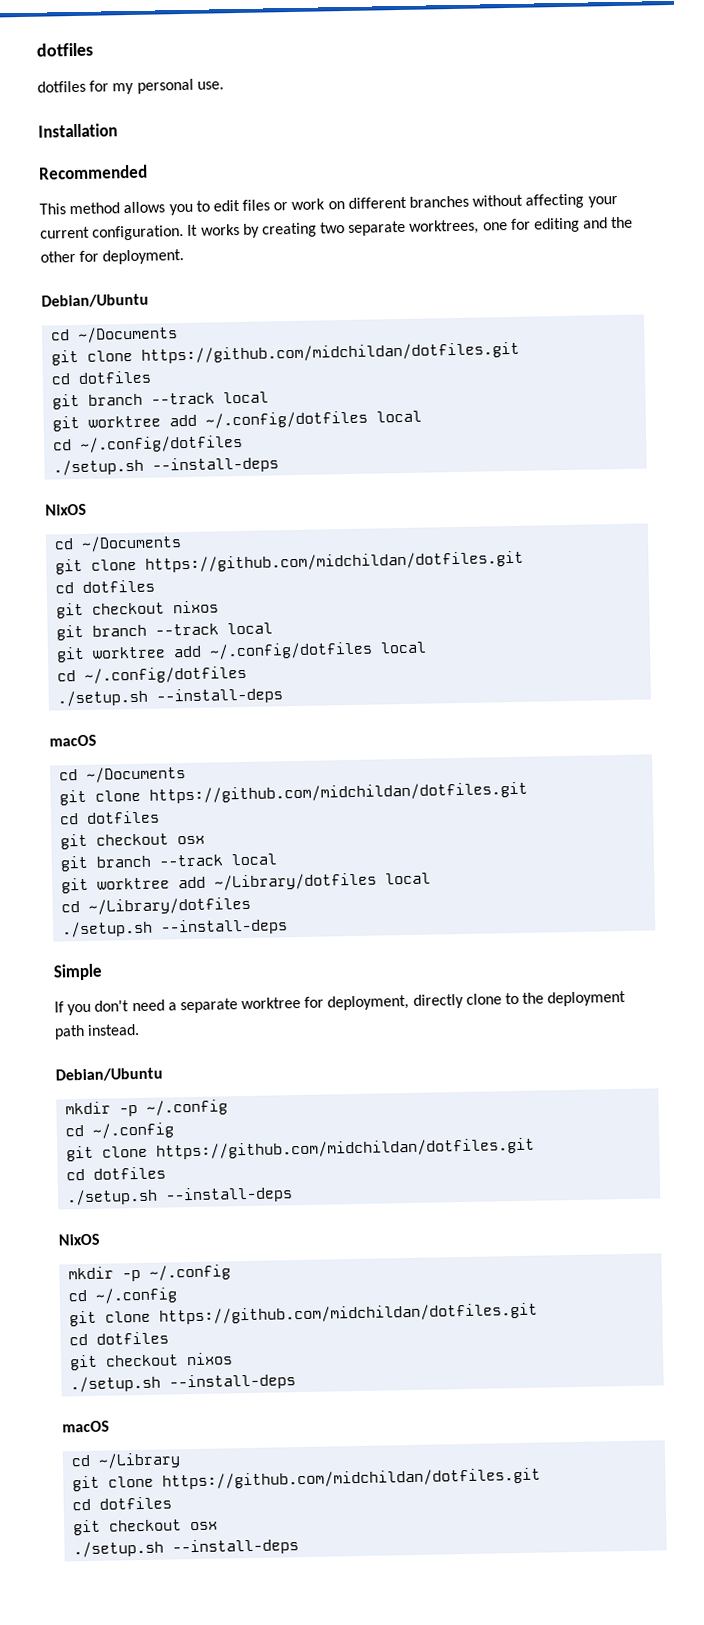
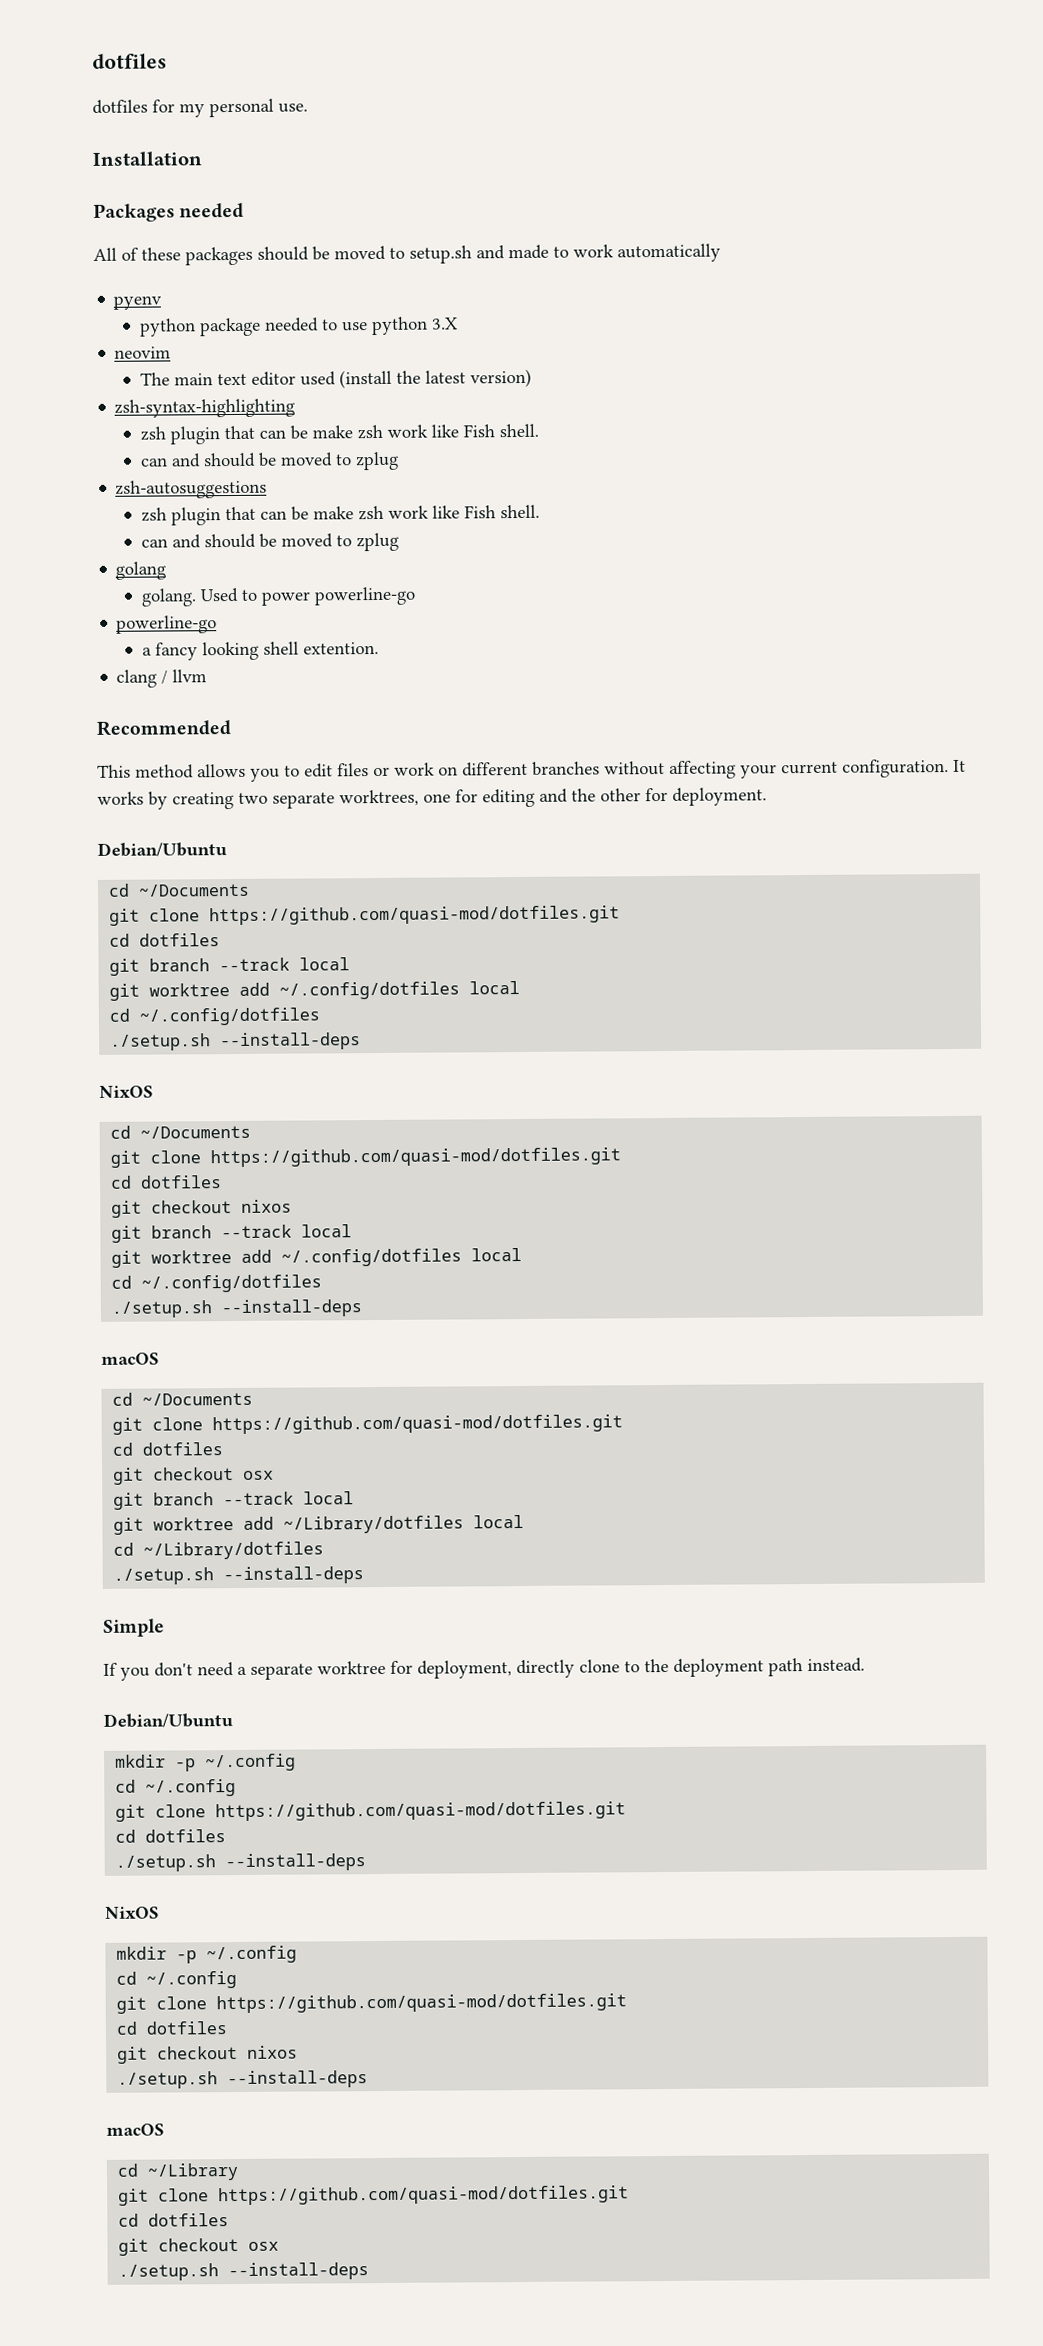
(118, 130) none -> [93,202,245,222] [93,243,721,266] [113,295,163,310] [139,316,458,337] [114,346,172,359] [139,368,532,389] [114,398,296,418] [139,423,539,445] [139,451,399,471] [115,479,268,499] [140,504,540,526] [140,532,399,552] [115,561,167,580] [140,586,416,607] [116,615,218,634] [141,641,379,661] [116,669,208,688] // Packages needed // All of these packages should be moved to setup.sh and made to work automatically // pyenv // python package needed to use python 3.X // neovim // The main text editor used (install the latest version) // zsh-syntax-highlighting // zsh plugin that can be make zsh work like Fish shell. // can and should be moved to zplug // zsh-autosuggestions // zsh plugin that can be make zsh work like Fish shell. // can and should be moved to zplug // golang // golang. Used to power powerline-go // powerline-go // a fancy looking shell extention. // clang / llvm
[141,341,521,364] https://github.com/midchildan/dotfiles.git -> [209,905,621,926] https://github.com/quasi-mod/dotfiles.git
[145,550,525,573] https://github.com/midchildan/dotfiles.git -> [210,1147,622,1168] https://github.com/quasi-mod/dotfiles.git
[149,781,529,804] https://github.com/midchildan/dotfiles.git -> [212,1414,624,1435] https://github.com/quasi-mod/dotfiles.git
[156,1137,536,1160] https://github.com/midchildan/dotfiles.git -> [215,1801,627,1822] https://github.com/quasi-mod/dotfiles.git
[159,1302,539,1325] https://github.com/midchildan/dotfiles.git -> [216,1993,628,2014] https://github.com/quasi-mod/dotfiles.git
[162,1467,542,1490] https://github.com/midchildan/dotfiles.git -> [218,2185,630,2206] https://github.com/quasi-mod/dotfiles.git

